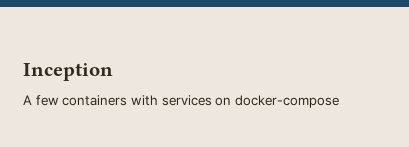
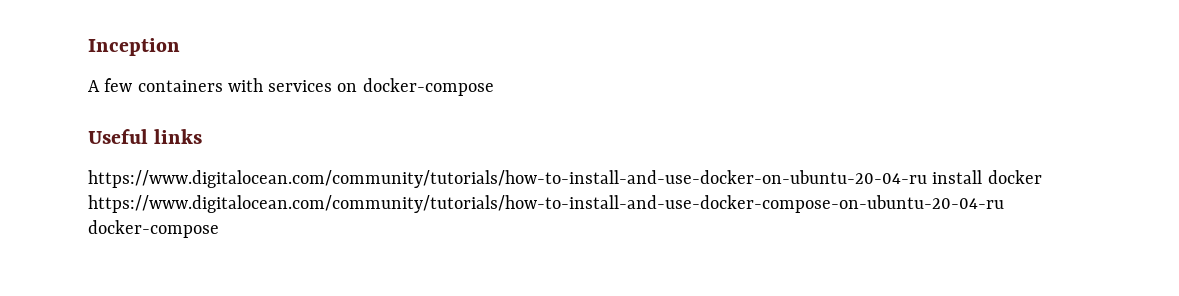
(339, 101) none -> [88,129,203,144] [88,170,1042,188] [88,195,1004,213] [88,220,219,238] // Useful links // https://www.digitalocean.com/community/tutorials/how-to-install-and-use-docker-on-ubuntu-20-04-ru install docker https://www.digitalocean.com/community/tutorials/how-to-install-and-use-docker-compose-on-ubuntu-20-04-ru docker-compose

